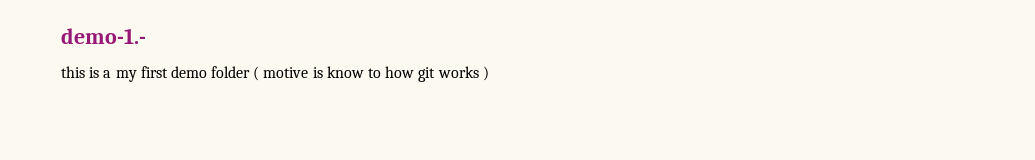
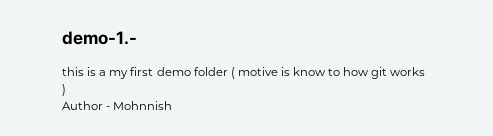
(489, 73) none -> [62,101,173,110] // Author - Mohnnish

